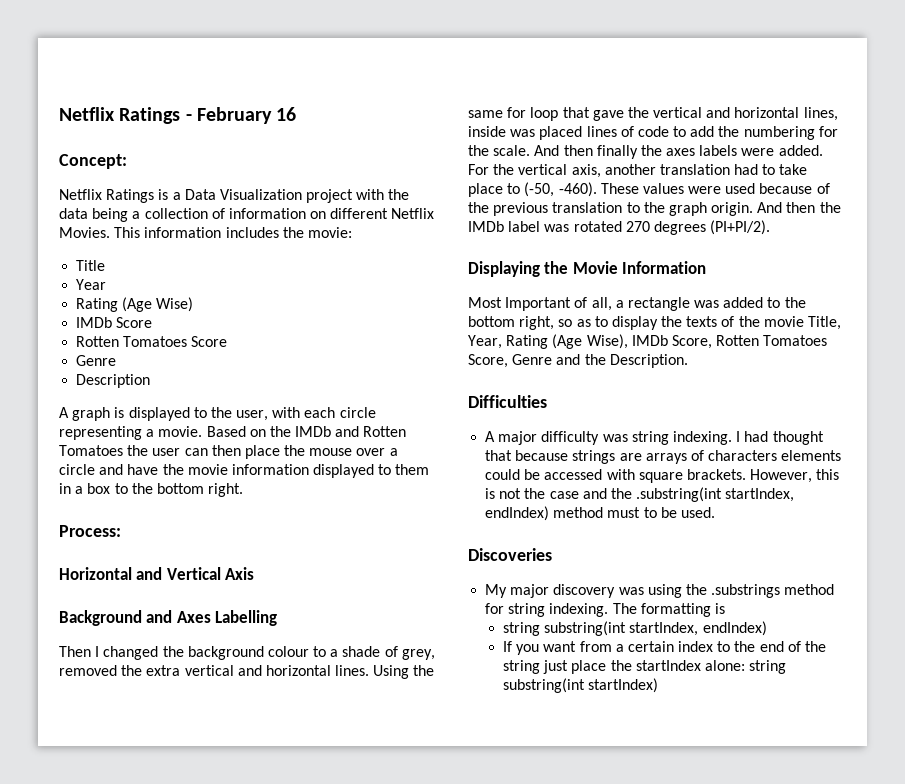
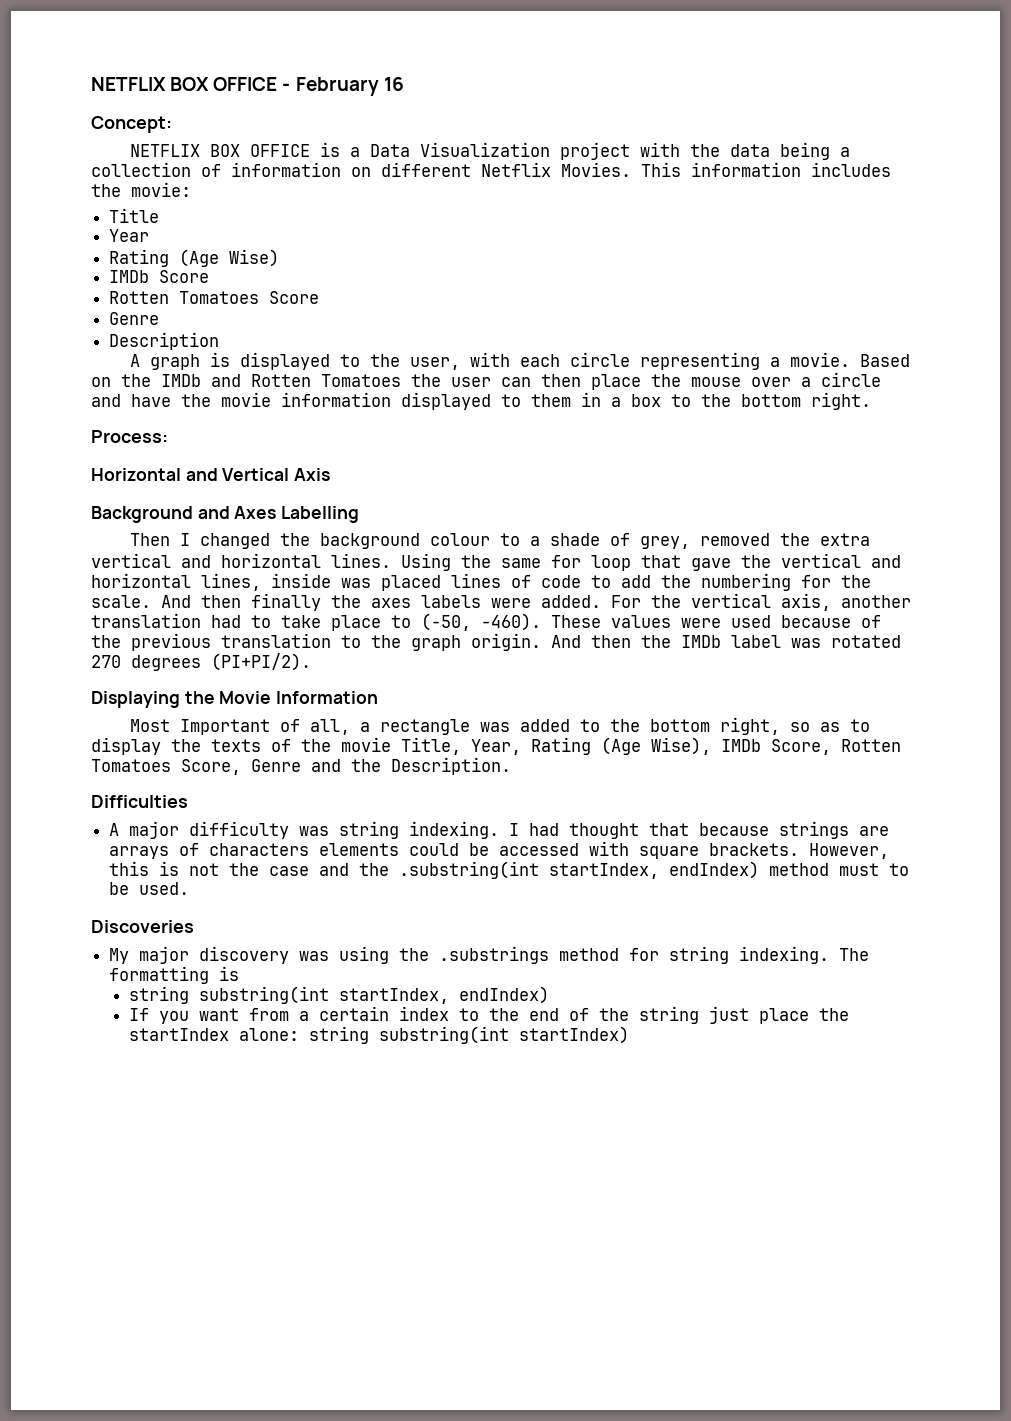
[59,107,181,124] Netflix Ratings -> [91,77,278,91] NETFLIX BOX OFFICE
[59,189,155,203] Netflix Ratings -> [129,144,310,157] NETFLIX BOX OFFICE

